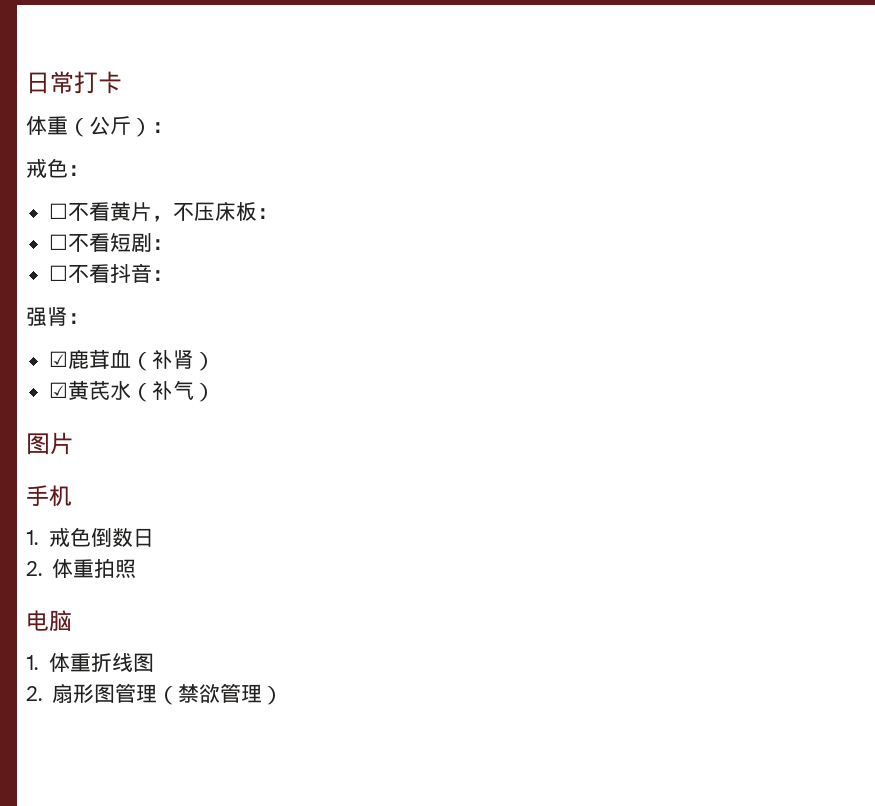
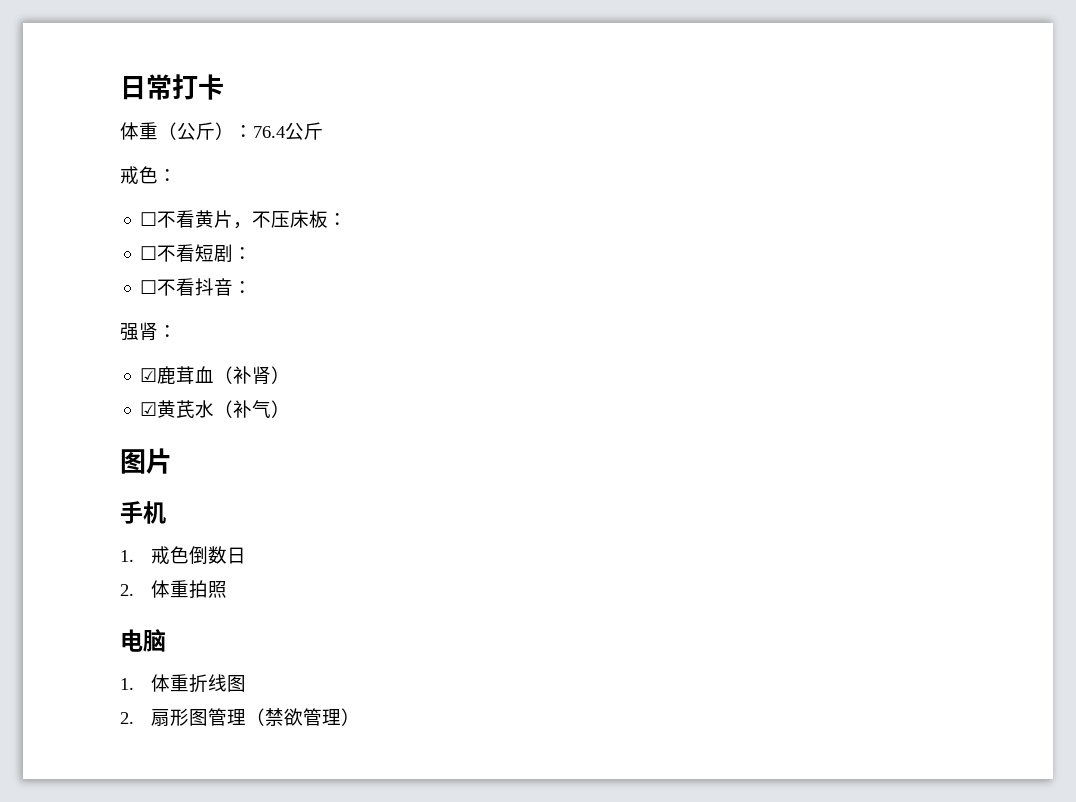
(173, 127) none -> [253,122,323,140] 76.4公斤

